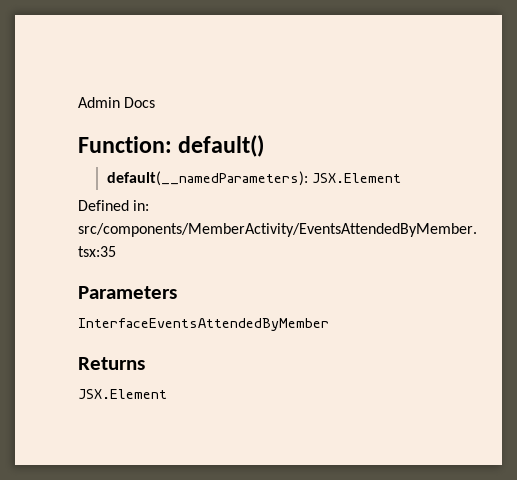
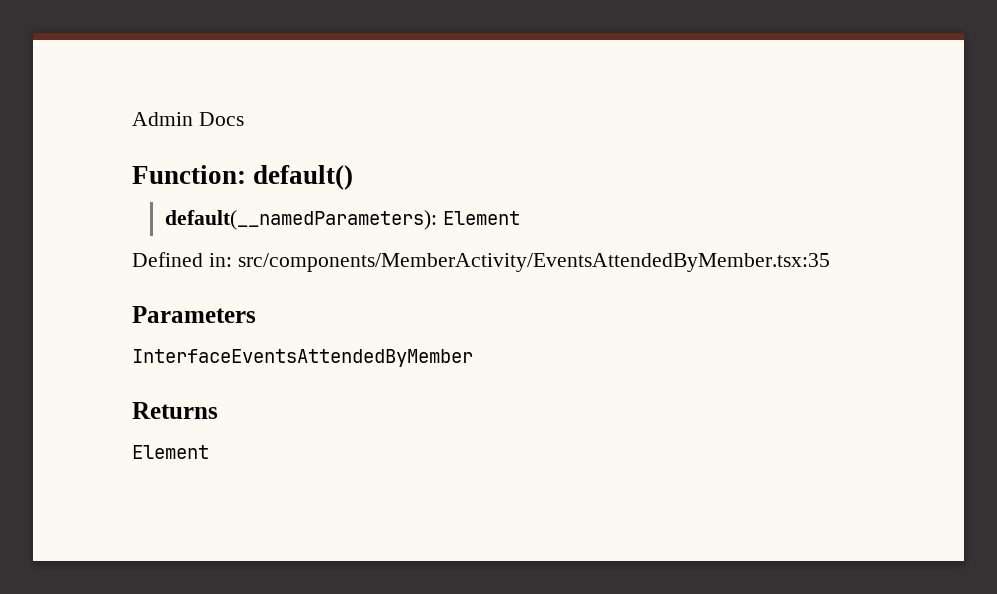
[311,173,401,183] JSX.Element -> [442,211,520,225] Element
[78,389,167,399] JSX.Element -> [132,445,209,459] Element

